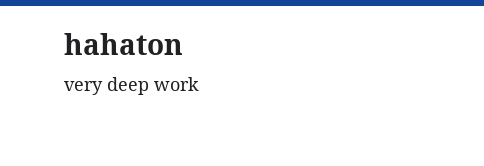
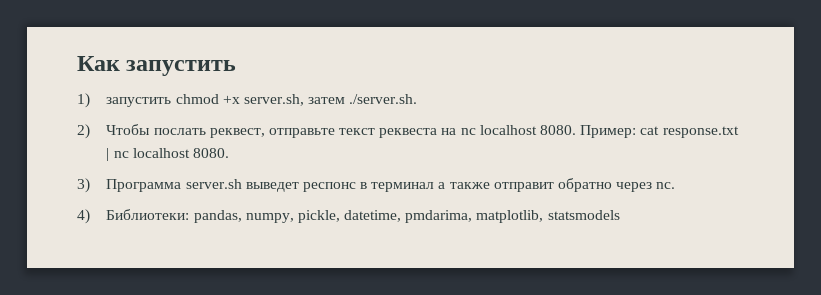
[64,33,183,55] [64,77,199,95] hahaton // very deep work -> [77,56,237,76] [77,93,418,108] [77,124,739,139] [106,148,229,161] [77,178,676,193] [77,209,620,224] Как запустить // 1) запустить chmod +x server.sh, затем ./server.sh. // 2) Чтобы послать реквест, отправьте текст реквеста на nc localhost 8080. Пример: cat response.txt | nc localhost 8080. // 3) Программа server.sh выведет респонс в терминал а также отправит обратно через nc. // 4) Библиотеки: pandas, numpy, pickle, datetime, pmdarima, matplotlib, statsmodels

